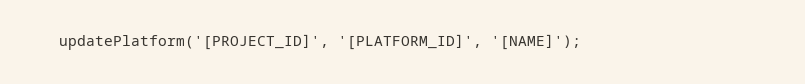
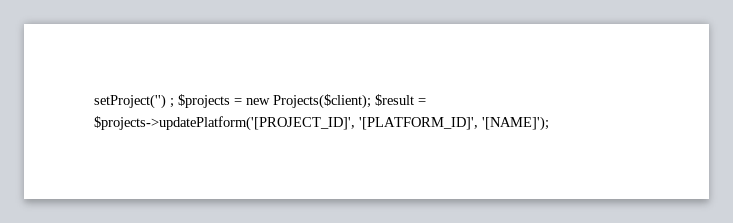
[59,34,329,50] updatePlatform('[PROJECT_ID]', -> [94,94,426,109] [94,116,355,131] setProject('') ; $projects = new Projects($client); $result = $projects->updatePlatform('[PROJECT_ID]',

